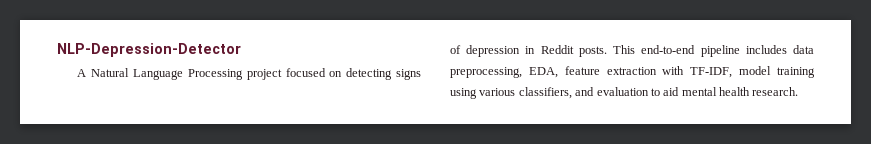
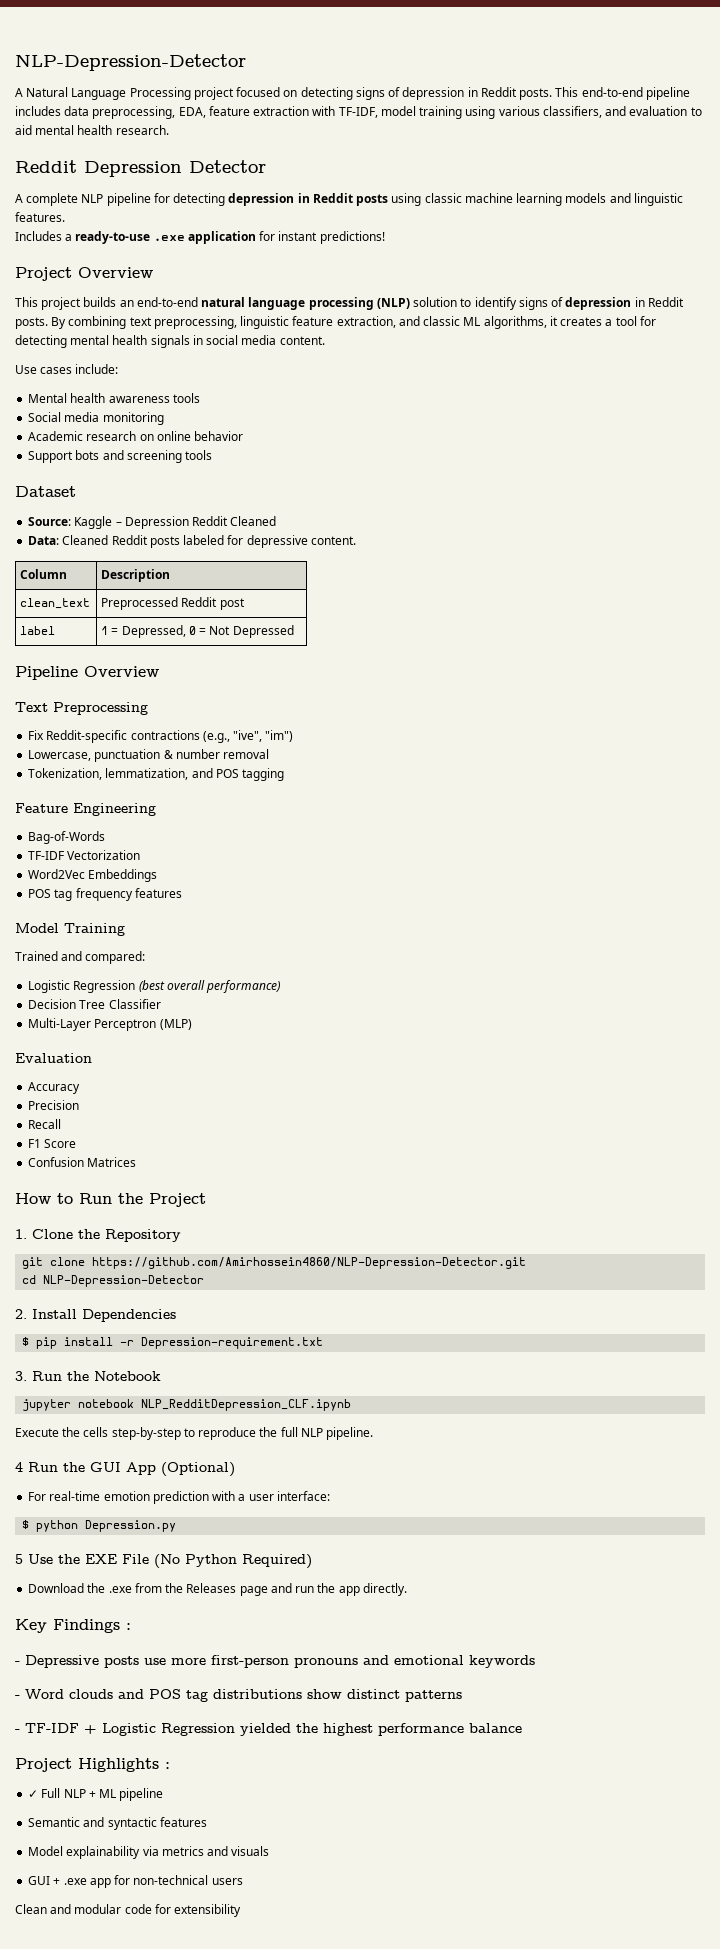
(799, 91) none -> [15,160,266,177] [15,193,683,206] [15,212,65,222] [15,231,385,244] [15,267,153,281] [15,297,684,310] [15,316,656,329] [15,335,325,348] [15,364,119,374] [28,393,200,403] [28,412,164,425] [28,431,244,441] [28,450,213,463] [15,486,76,497] [28,516,277,529] [28,535,356,548] [20,569,68,579] [101,569,171,582] [20,598,91,609] [101,597,245,610] [20,626,56,635] [101,625,294,638] [15,666,159,680] [15,702,148,715] [28,730,294,743] [28,749,270,762] [28,768,285,781] [15,803,156,816] [28,831,106,844] [28,850,141,860] [28,869,158,882] [28,888,182,901] [15,923,125,936] [15,951,146,964] [28,980,281,993] [28,999,161,1009] [28,1018,192,1031] [15,1053,92,1063] [28,1082,81,1094] [28,1100,80,1110] [28,1119,62,1129] [28,1139,77,1148] [28,1157,137,1167] [15,1193,206,1207] [15,1229,181,1242] [22,1257,527,1269] [22,1275,205,1287] [15,1309,176,1322] [22,1337,324,1349] [15,1371,161,1381] [22,1399,352,1411] [15,1427,374,1440] [15,1462,235,1477] [28,1491,330,1504] [22,1520,177,1532] [15,1554,312,1569] [28,1583,407,1596] [15,1619,131,1633] [15,1655,535,1668] [15,1689,462,1702] [15,1723,522,1736] [15,1758,170,1772] [28,1788,164,1801] [28,1817,207,1830] [28,1846,270,1859] [28,1875,243,1888] [15,1904,242,1917] // Reddit Depression Detector // A complete NLP pipeline for detecting depression in Reddit posts using classic machine learning models and linguistic features. // Includes a ready-to-use .exe application for instant predictions! // Project Overview // This project builds an end-to-end natural language processing (NLP) solution to identify signs of depression in Reddit posts. By combining text preprocessing, linguistic feature extraction, and classic ML algorithms, it creates a tool for detecting mental health signals in social media content. // Use cases include: // Mental health awareness tools // Social media monitoring // Academic research on online behavior // Support bots and screening tools // Dataset // Source: Kaggle – Depression Reddit Cleaned // Data: Cleaned Reddit posts labeled for depressive content. // Column | Description // clean_text | Preprocessed Reddit post // label | 1 = Depressed, 0 = Not Depressed // Pipeline Overview // Text Preprocessing // Fix Reddit-specific contractions (e.g., "ive", "im") // Lowercase, punctuation & number removal // Tokenization, lemmatization, and POS tagging // Feature Engineering // Bag-of-Words // TF-IDF Vectorization // Word2Vec Embeddings // POS tag frequency features // Model Training // Trained and compared: // Logistic Regression (best overall performance) // Decision Tree Classifier // Multi-Layer Perceptron (MLP) // Evaluation // Accuracy // Precision // Recall // F1 Score // Confusion Matrices // How to Run the Project // 1. Clone the Repository // git clone https://github.com/Amirhossein4860/NLP-Depression-Detector.git // cd NLP-Depression-Detector // 2. Install Dependencies // $ pip install -r Depression-requirement.txt // 3. Run the Notebook // jupyter notebook NLP_RedditDepression_CLF.ipynb // Execute the cells step-by-step to reproduce the full NLP pipeline. // 4 Run the GUI App (Optional) // For real-time emotion prediction with a user interface: // $ python Depression.py // 5 Use the EXE File (No Python Required) // Download the .exe from the Releases page and run the app directly. // Key Findings : // - Depressive posts use more first-person pronouns and emotional keywords // - Word clouds and POS tag distributions show distinct patterns // - TF-IDF + Logistic Regression yielded the highest performance balance // Project Highlights : // ✓ Full NLP + ML pipeline // Semantic and syntactic features // Model explainability via metrics and visuals // GUI + .exe app for non-technical users // Clean and modular code for extensibility

